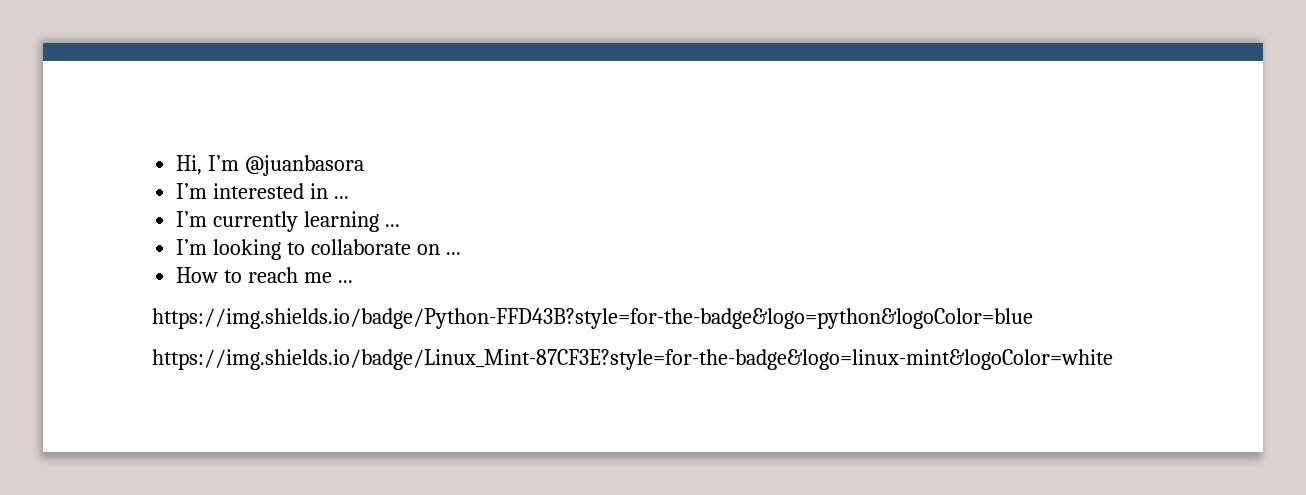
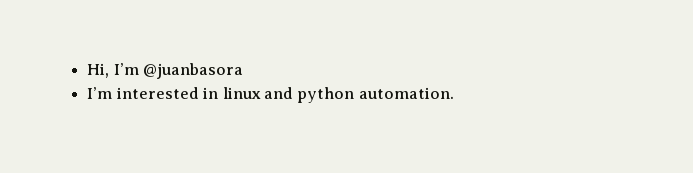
[334,196,350,199] [176,211,401,232] [176,239,461,260] [176,267,353,283] [152,308,1033,329] [152,349,1113,370] ... // I’m currently learning ... // I’m looking to collaborate on ... // How to reach me ... // https://img.shields.io/badge/Python-FFD43B?style=for-the-badge&logo=python&logoColor=blue // https://img.shields.io/badge/Linux_Mint-87CF3E?style=for-the-badge&logo=linux-mint&logoColor=white -> [222,87,454,103] linux and python automation.

